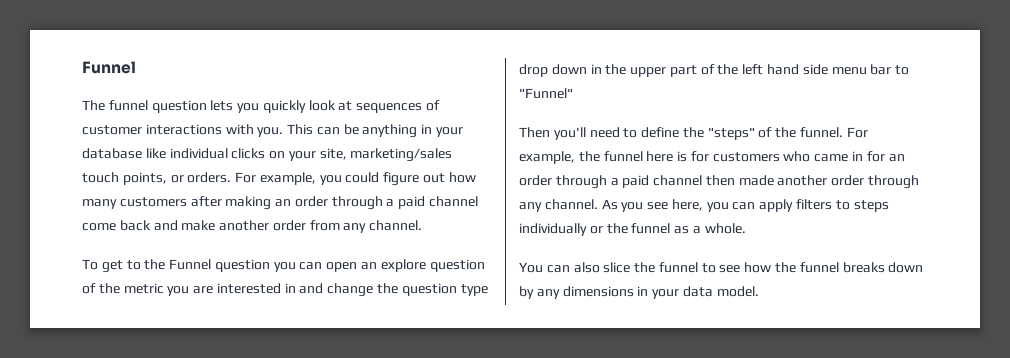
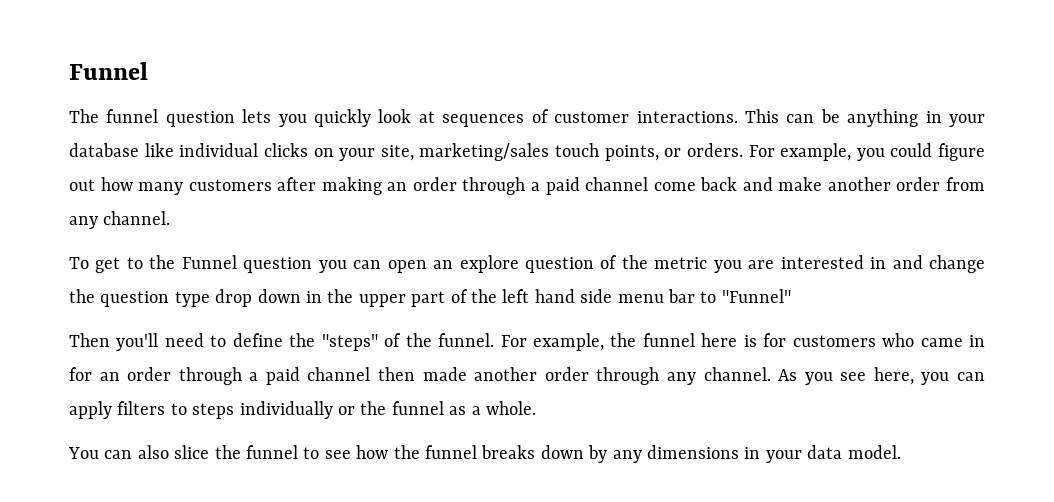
[145,124,284,137] interactions with you. -> [636,111,738,123] interactions.

